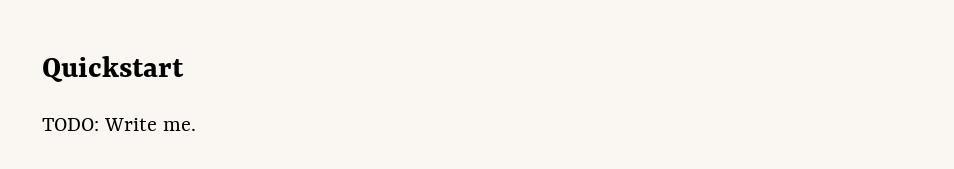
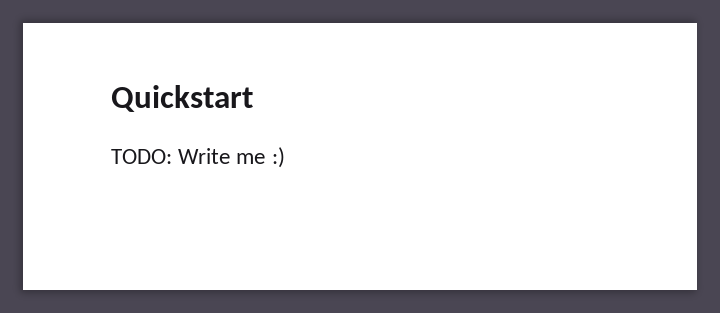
[163,121,197,131] me. -> [236,147,285,168] me :)

